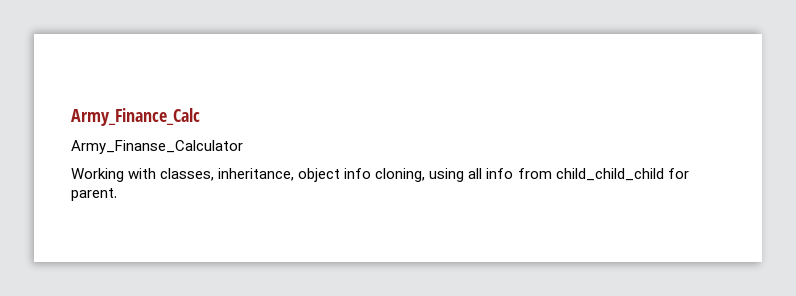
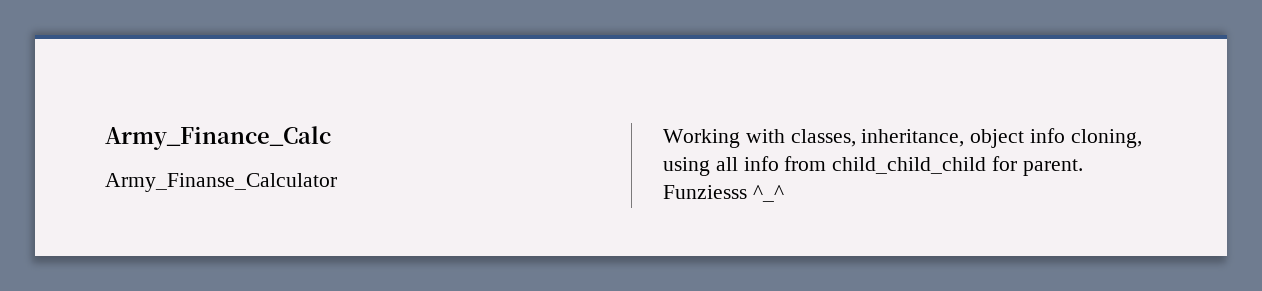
(117, 194) none -> [663,185,784,202] Funziesss ^_^

